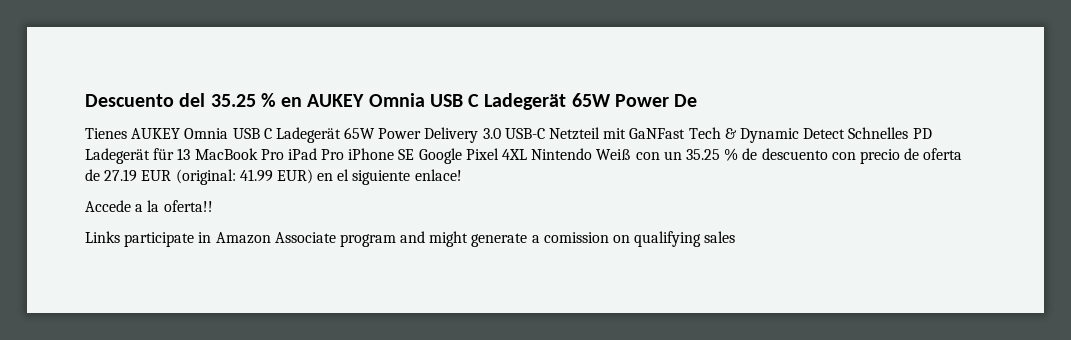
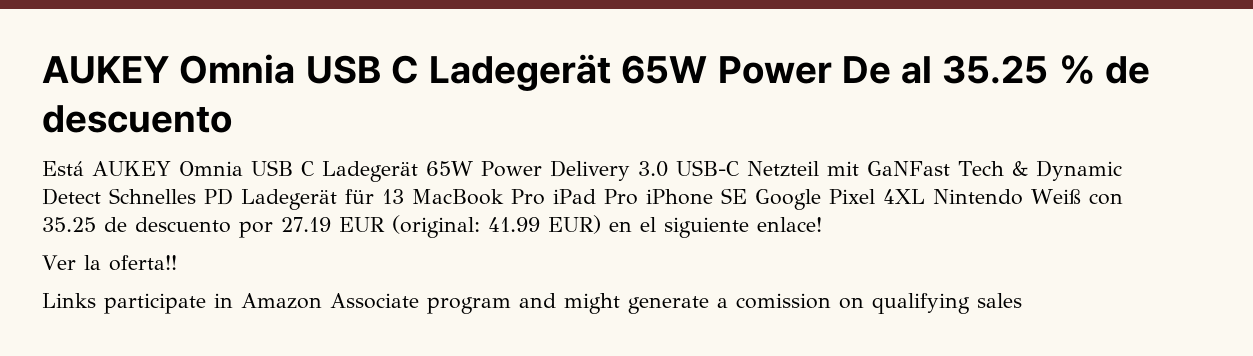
[85,93,303,107] Descuento del 35.25 % en -> (42, 70) none
[85,128,127,139] // Tienes -> [901,55,1150,84] [42,105,232,133] [42,161,84,176] al 35.25 % de descuento // Está
[663,148,963,164] [85,169,100,181] un 35.25 % de descuento con precio de oferta de -> [42,217,273,238] 35.25 de descuento por
[85,200,144,212] Accede a -> [42,255,76,270] Ver

